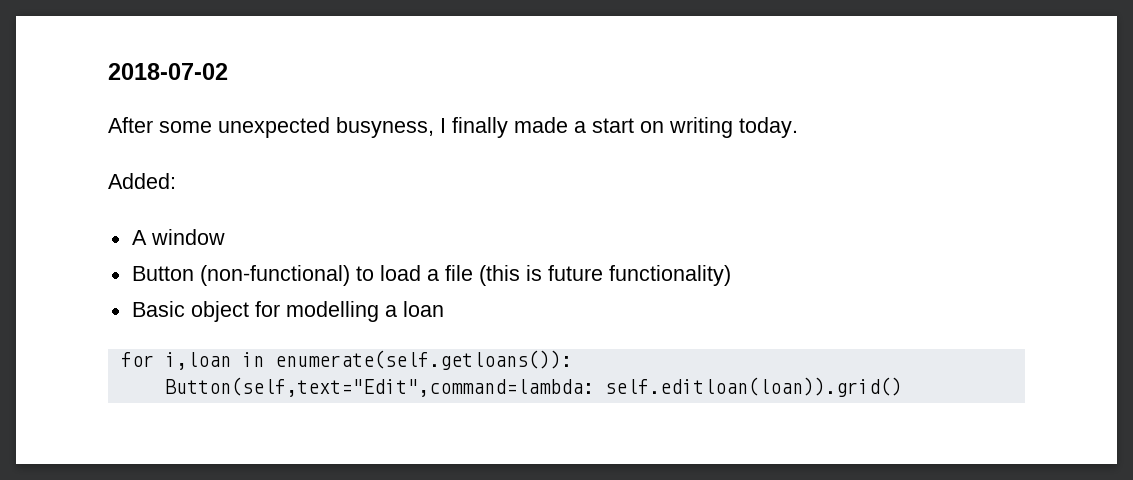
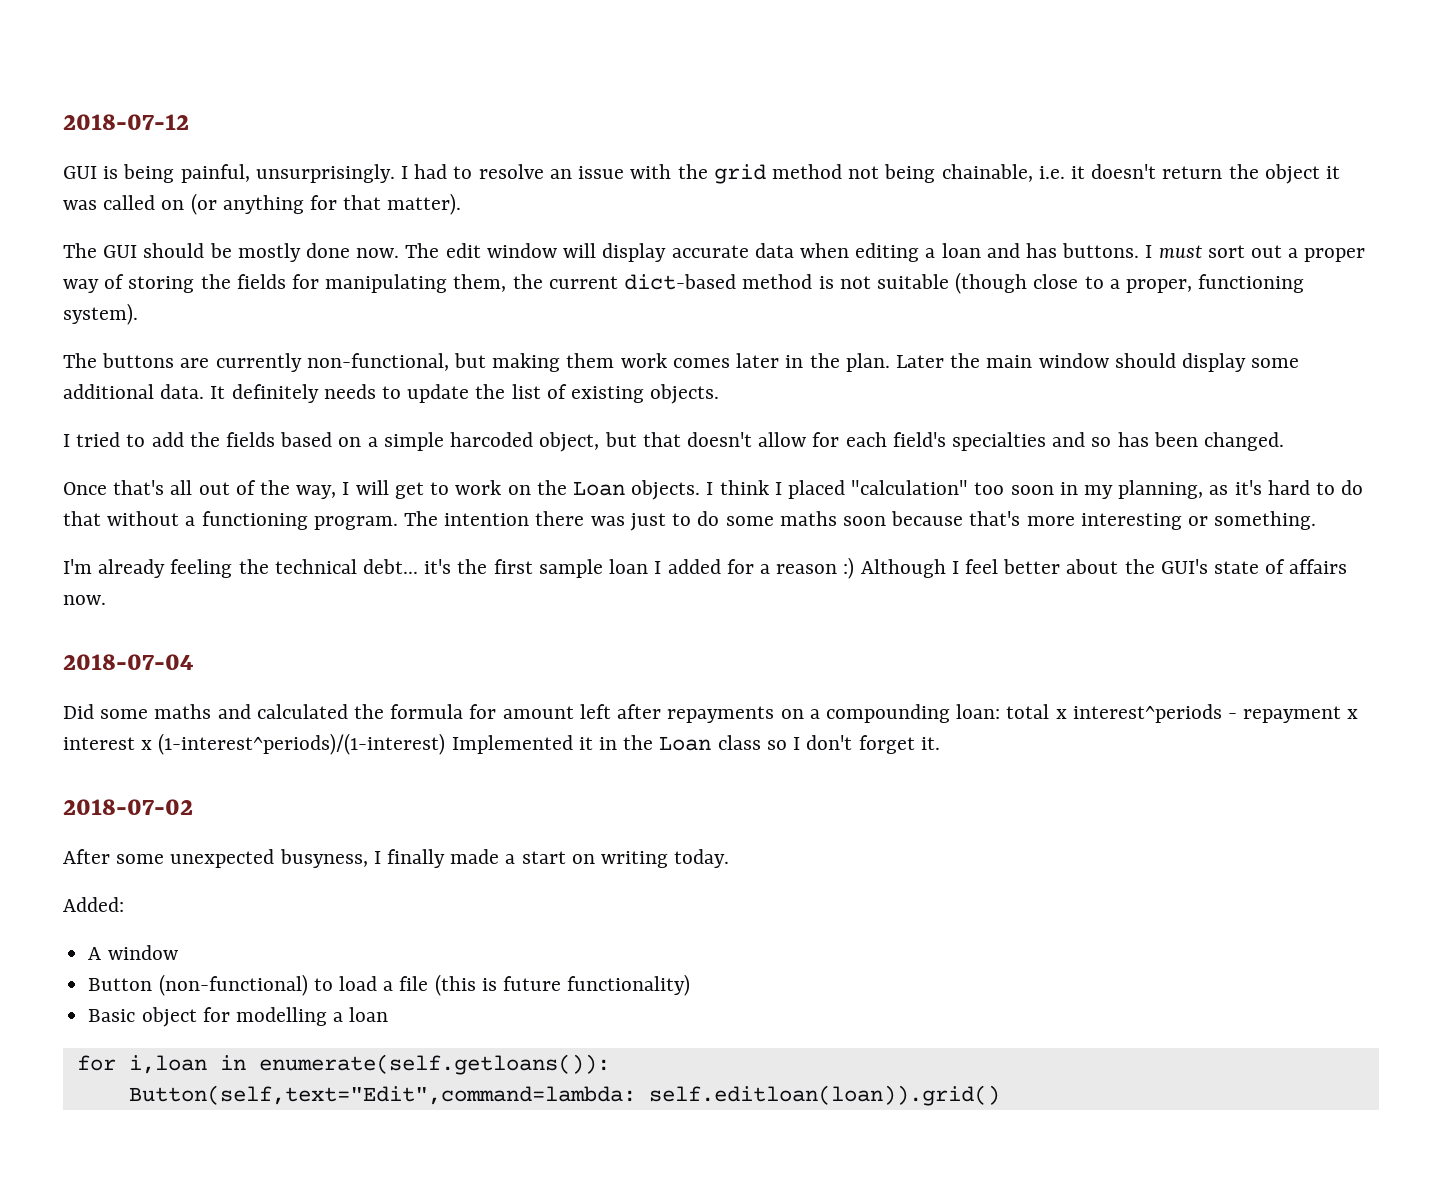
(108, 71) none -> [63,114,189,130] [63,164,1341,184] [63,193,462,215] [63,243,1366,262] [63,272,1305,294] [63,303,138,325] [63,353,1300,372] [63,384,720,404] [63,432,1285,452] [63,480,1364,500] [63,511,1317,531] [63,557,1348,579] [63,595,106,605] [63,654,193,670] [63,704,1359,723] [63,733,940,755] 2018-07-12 // GUI is being painful, unsurprisingly. I had to resolve an issue with the grid method not being chainable, i.e. it doesn't return the object it was called on (or anything for that matter). // The GUI should be mostly done now. The edit window will display accurate data when editing a loan and has buttons. I must sort out a proper way of storing the fields for manipulating them, the current dict-based method is not suitable (though close to a proper, functioning system). // The buttons are currently non-functional, but making them work comes later in the plan. Later the main window should display some additional data. It definitely needs to update the list of existing objects. // I tried to add the fields based on a simple harcoded object, but that doesn't allow for each field's specialties and so has been changed. // Once that's all out of the way, I will get to work on the Loan objects. I think I placed "calculation" too soon in my planning, as it's hard to do that without a functioning program. The intention there was just to do some maths soon because that's more interesting or something. // I'm already feeling the technical debt... it's the first sample loan I added for a reason :) Although I feel better about the GUI's state of affairs now. // 2018-07-04 // Did some maths and calculated the formula for amount left after repayments on a compounding loan: total x interest^periods - repayment x interest x (1-interest^periods)/(1-interest) Implemented it in the Loan class so I don't forget it. //

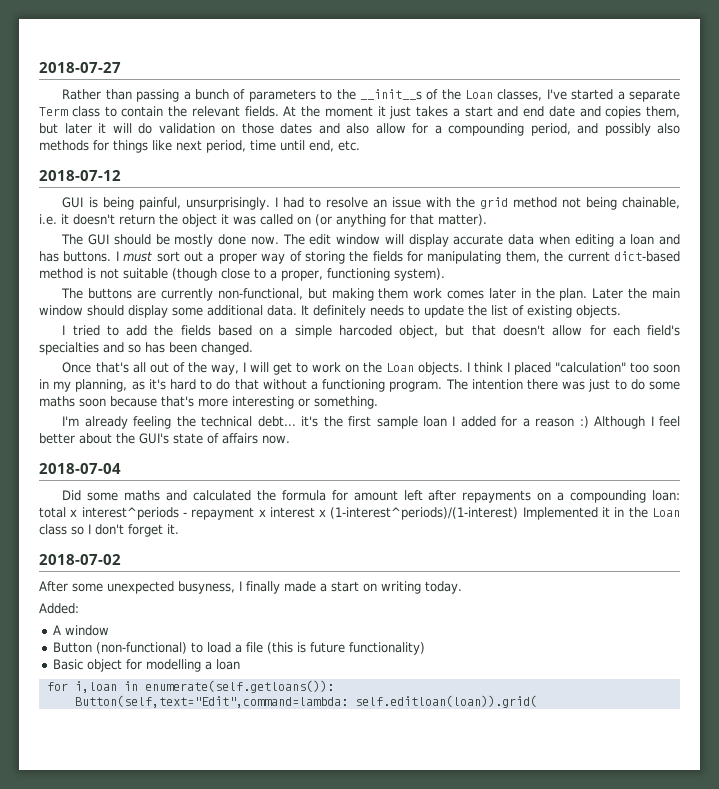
(63, 122) none -> [39,62,121,73] [62,89,681,102] [39,106,680,119] [39,123,680,136] [39,140,360,153] 2018-07-27 // Rather than passing a bunch of parameters to the __init__s of the Loan classes, I've started a separate Term class to contain the relevant fields. At the moment it just takes a start and end date and copies them, but later it will do validation on those dates and also allow for a compounding period, and possibly also methods for things like next period, time until end, etc. //
[648,1085,1000,1106] self.editloan(loan)).grid() -> [354,695,537,708] self.editloan(loan)).grid(

